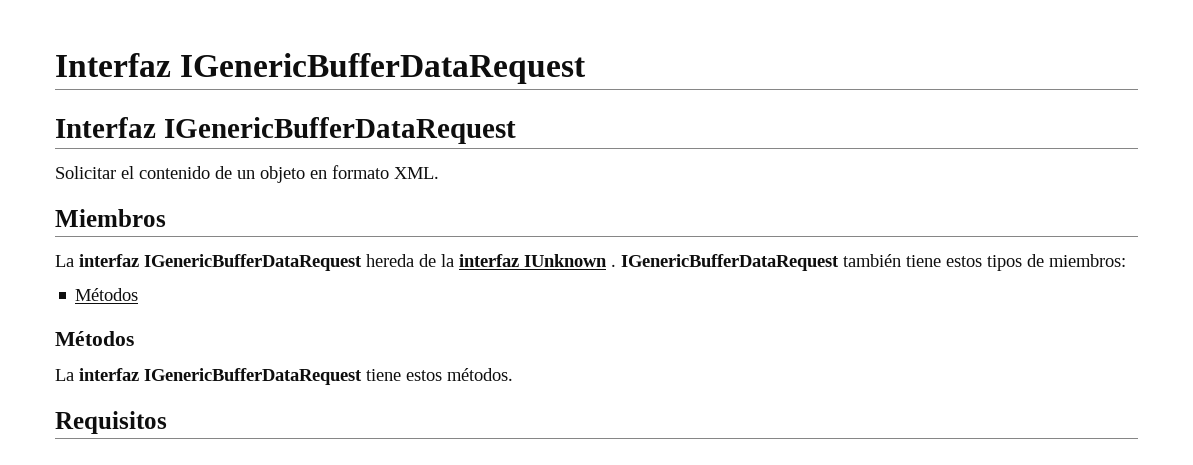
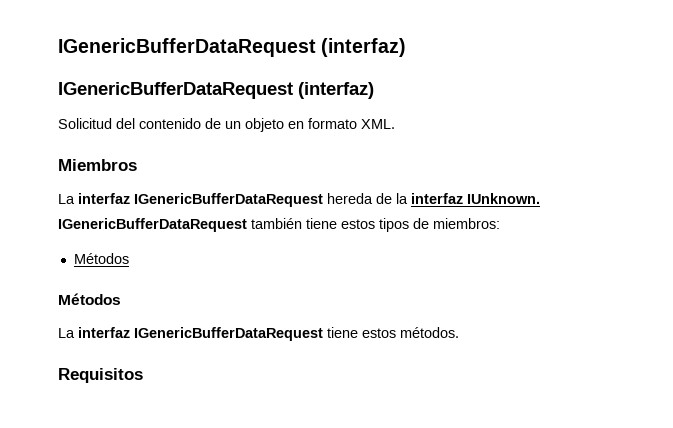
[55,53,587,84] [55,117,516,144] [55,166,134,179] Interfaz IGenericBufferDataRequest // Interfaz IGenericBufferDataRequest // Solicitar el -> [58,38,407,57] [58,82,374,99] [58,118,135,129] IGenericBufferDataRequest (interfaz) // IGenericBufferDataRequest (interfaz) // Solicitud del
[524,254,616,267] IUnknown . -> [467,193,540,204] IUnknown.

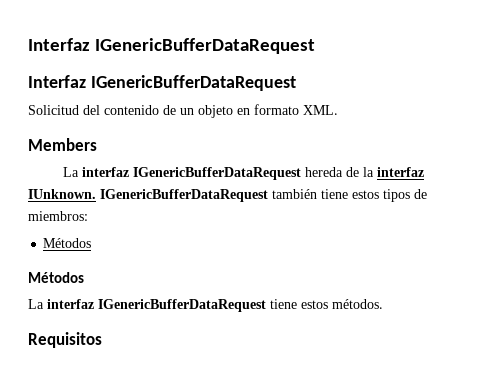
[58,38,407,57] [58,82,374,99] IGenericBufferDataRequest (interfaz) // IGenericBufferDataRequest (interfaz) -> [28,38,316,54] [28,75,296,91] Interfaz IGenericBufferDataRequest // Interfaz IGenericBufferDataRequest
[58,159,137,171] Miembros -> [28,138,97,151] Members

